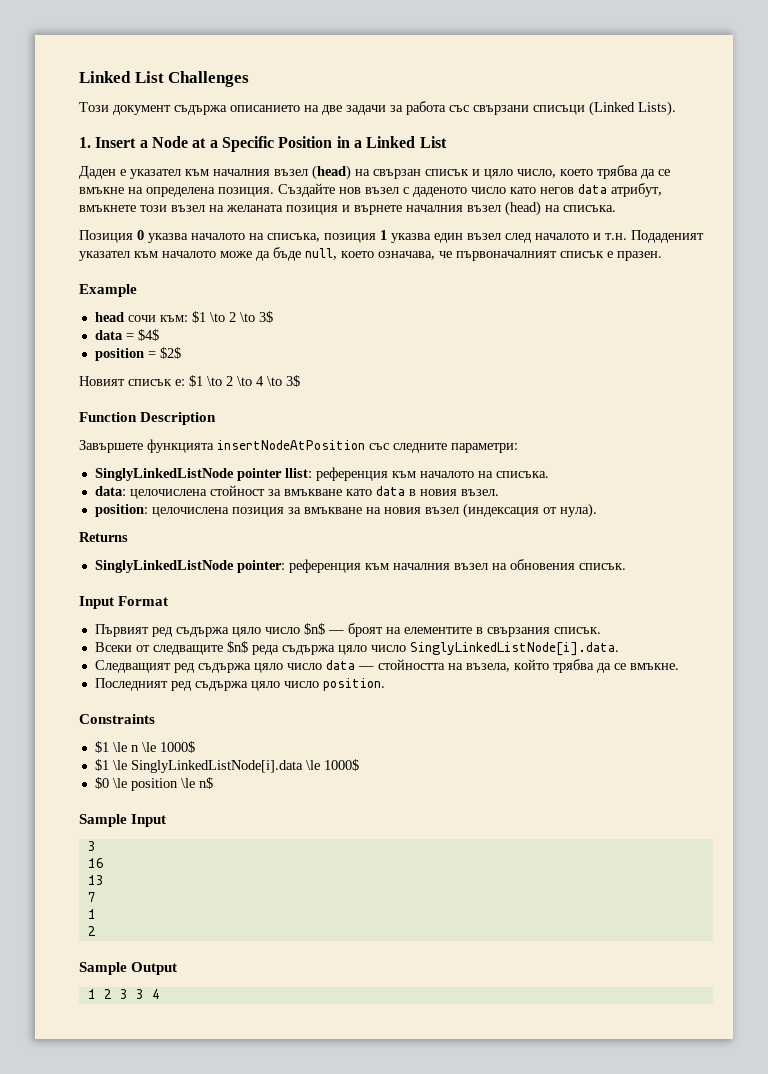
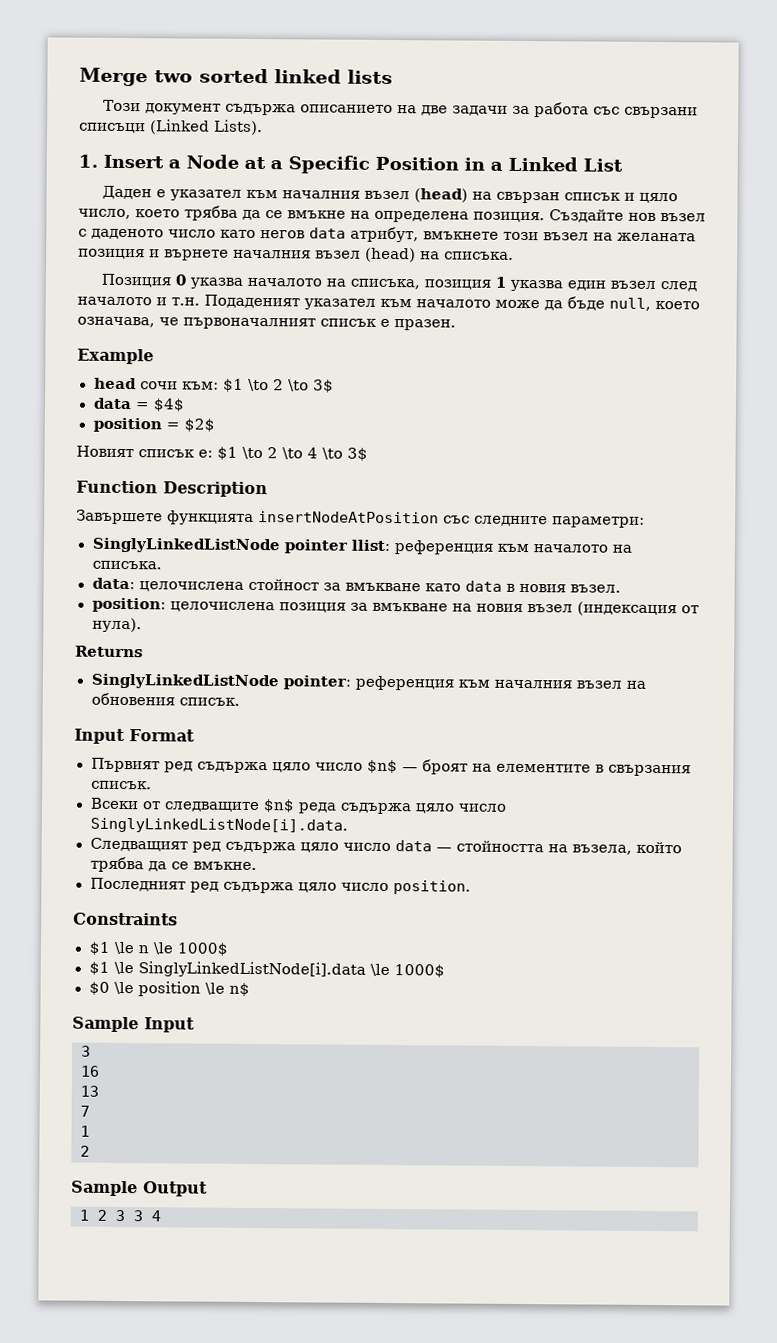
[79,71,250,87] Linked List Challenges -> [79,67,393,87] Merge two sorted linked lists

